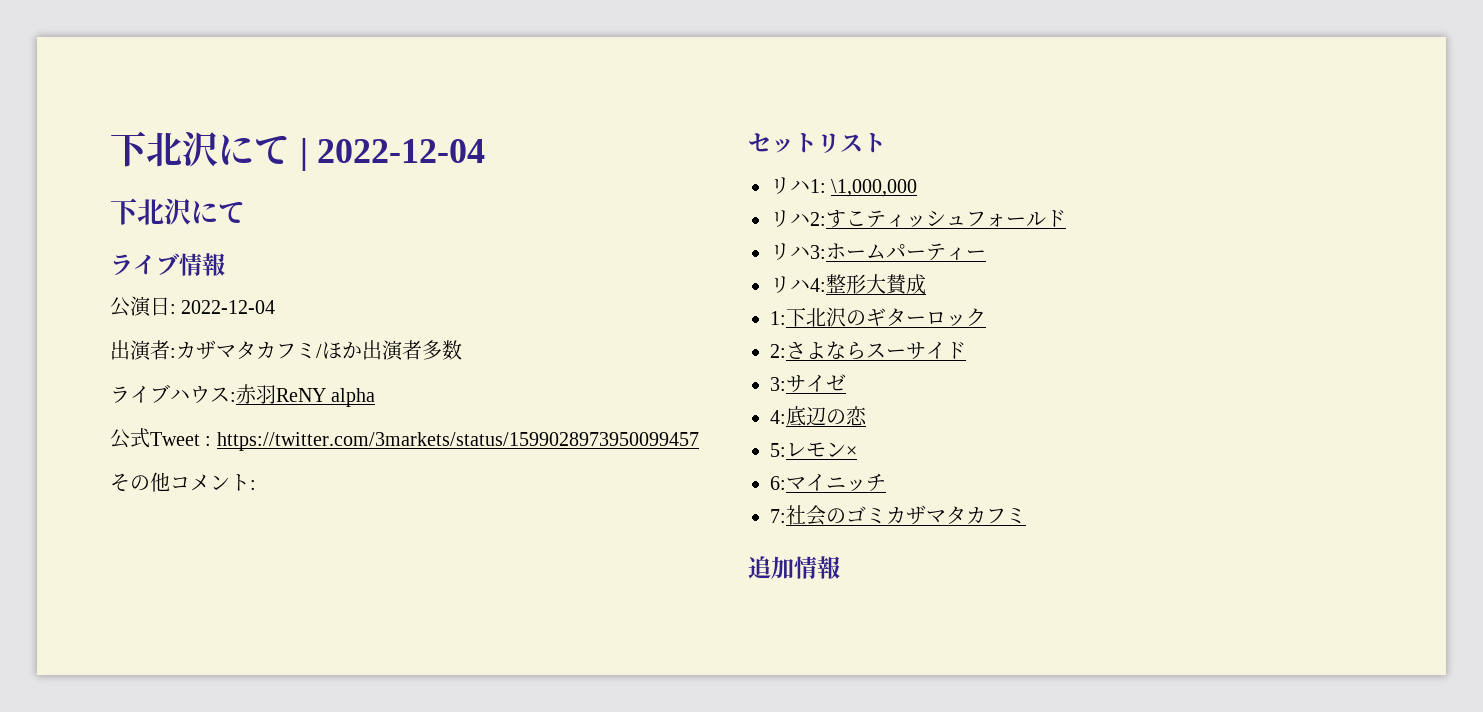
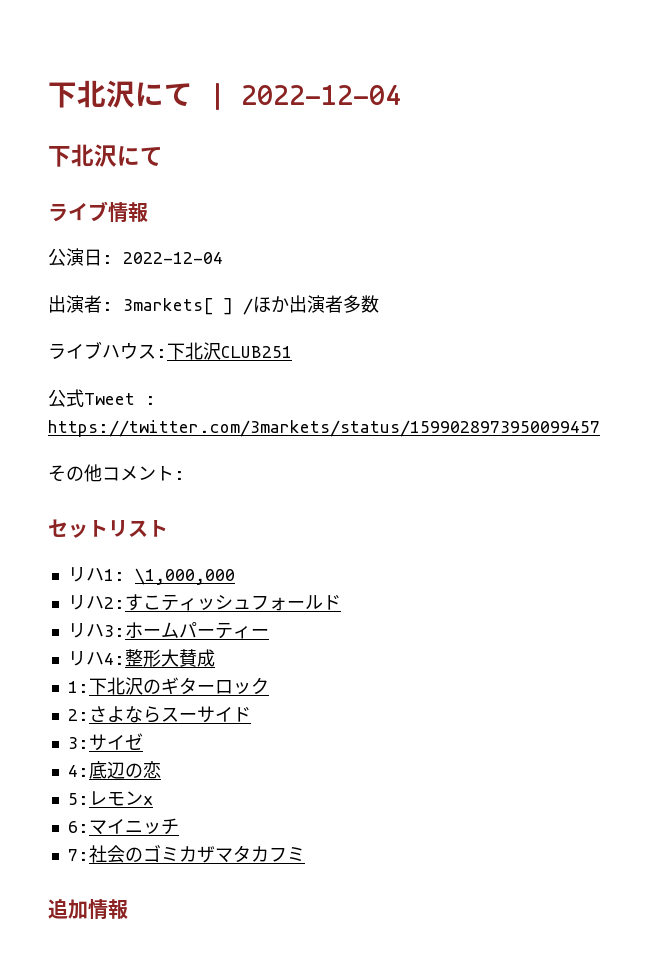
[176,340,316,360] カザマタカフミ -> [123,298,233,315] 3markets[ ]
[236,384,376,407] 赤羽ReNY alpha -> [167,342,292,360] 下北沢CLUB251

